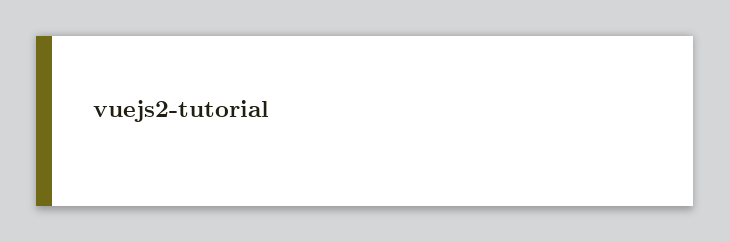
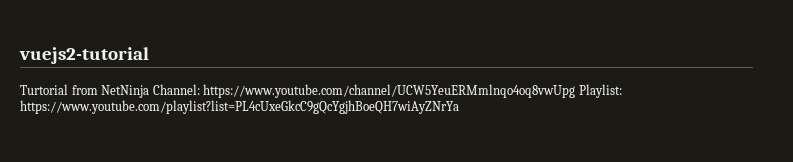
(269, 111) none -> [20,84,622,98] [20,100,459,114] // Turtorial from NetNinja Channel: https://www.youtube.com/channel/UCW5YeuERMmlnqo4oq8vwUpg Playlist: https://www.youtube.com/playlist?list=PL4cUxeGkcC9gQcYgjhBoeQH7wiAyZNrYa

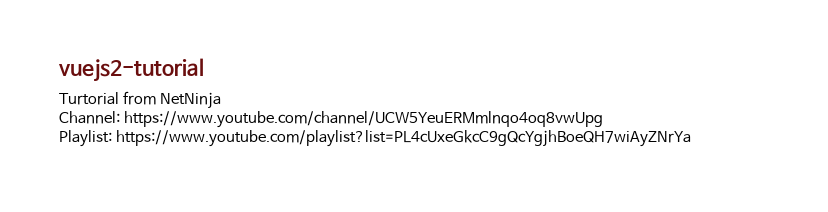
(150, 91) none -> (221, 100) //
(576, 91) none -> (603, 119) //

